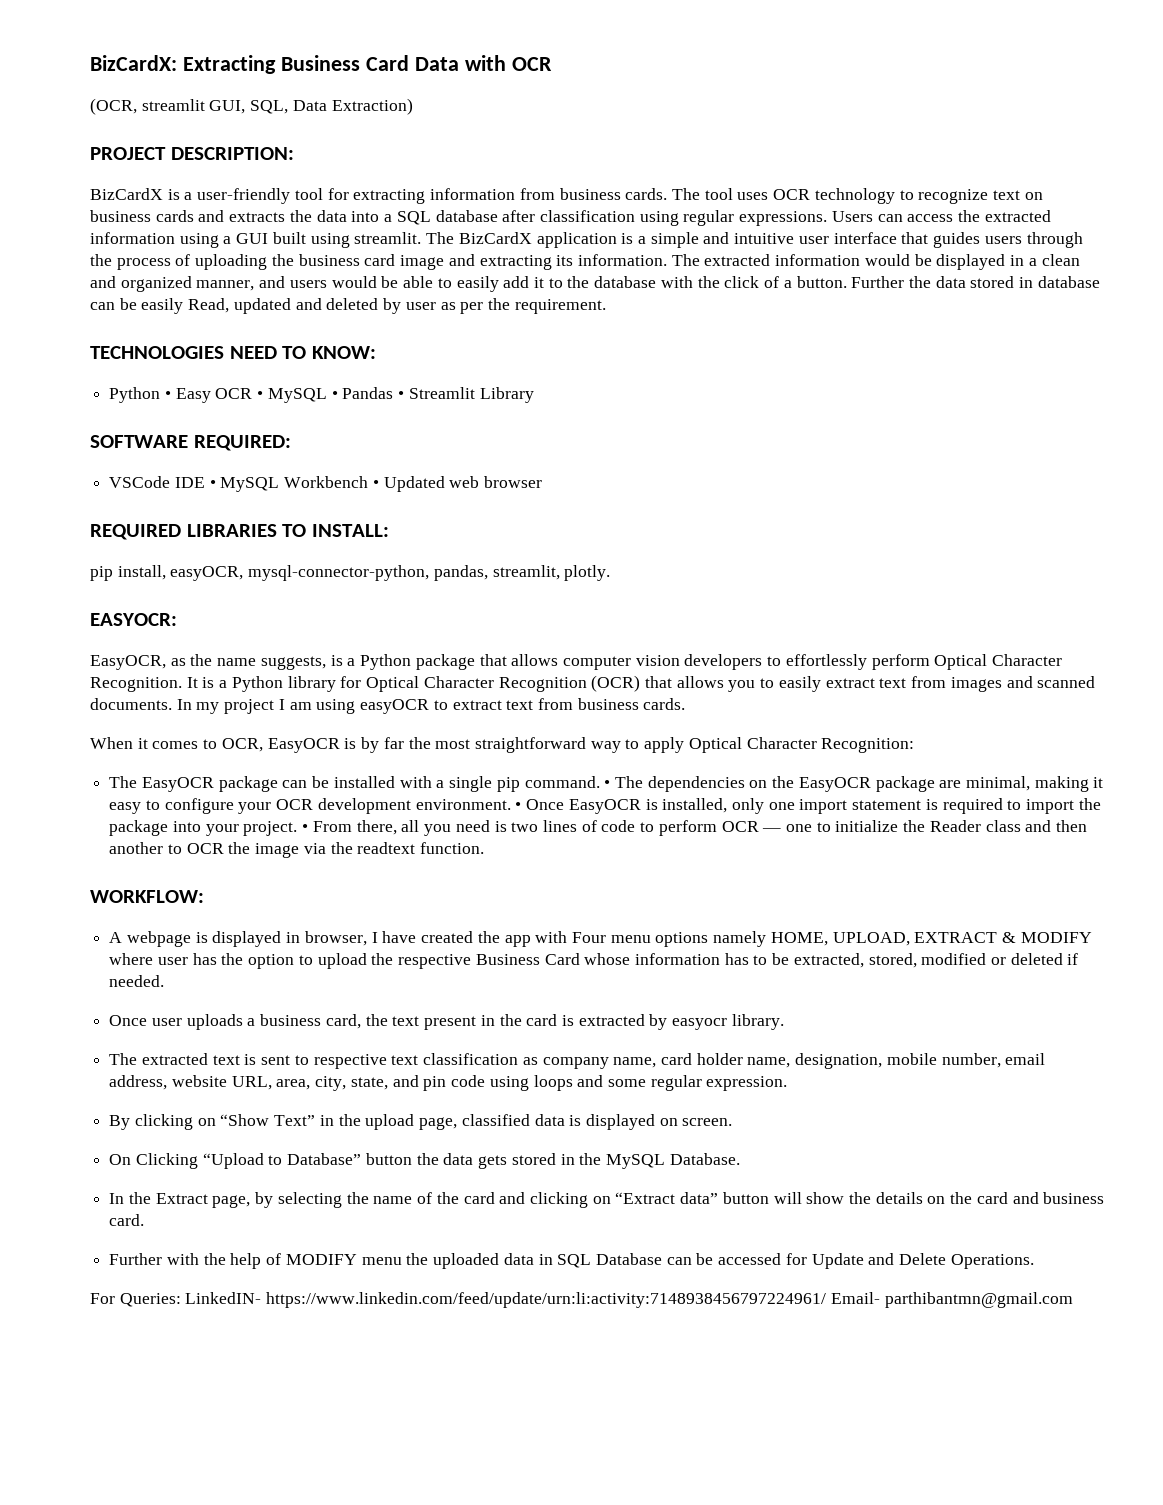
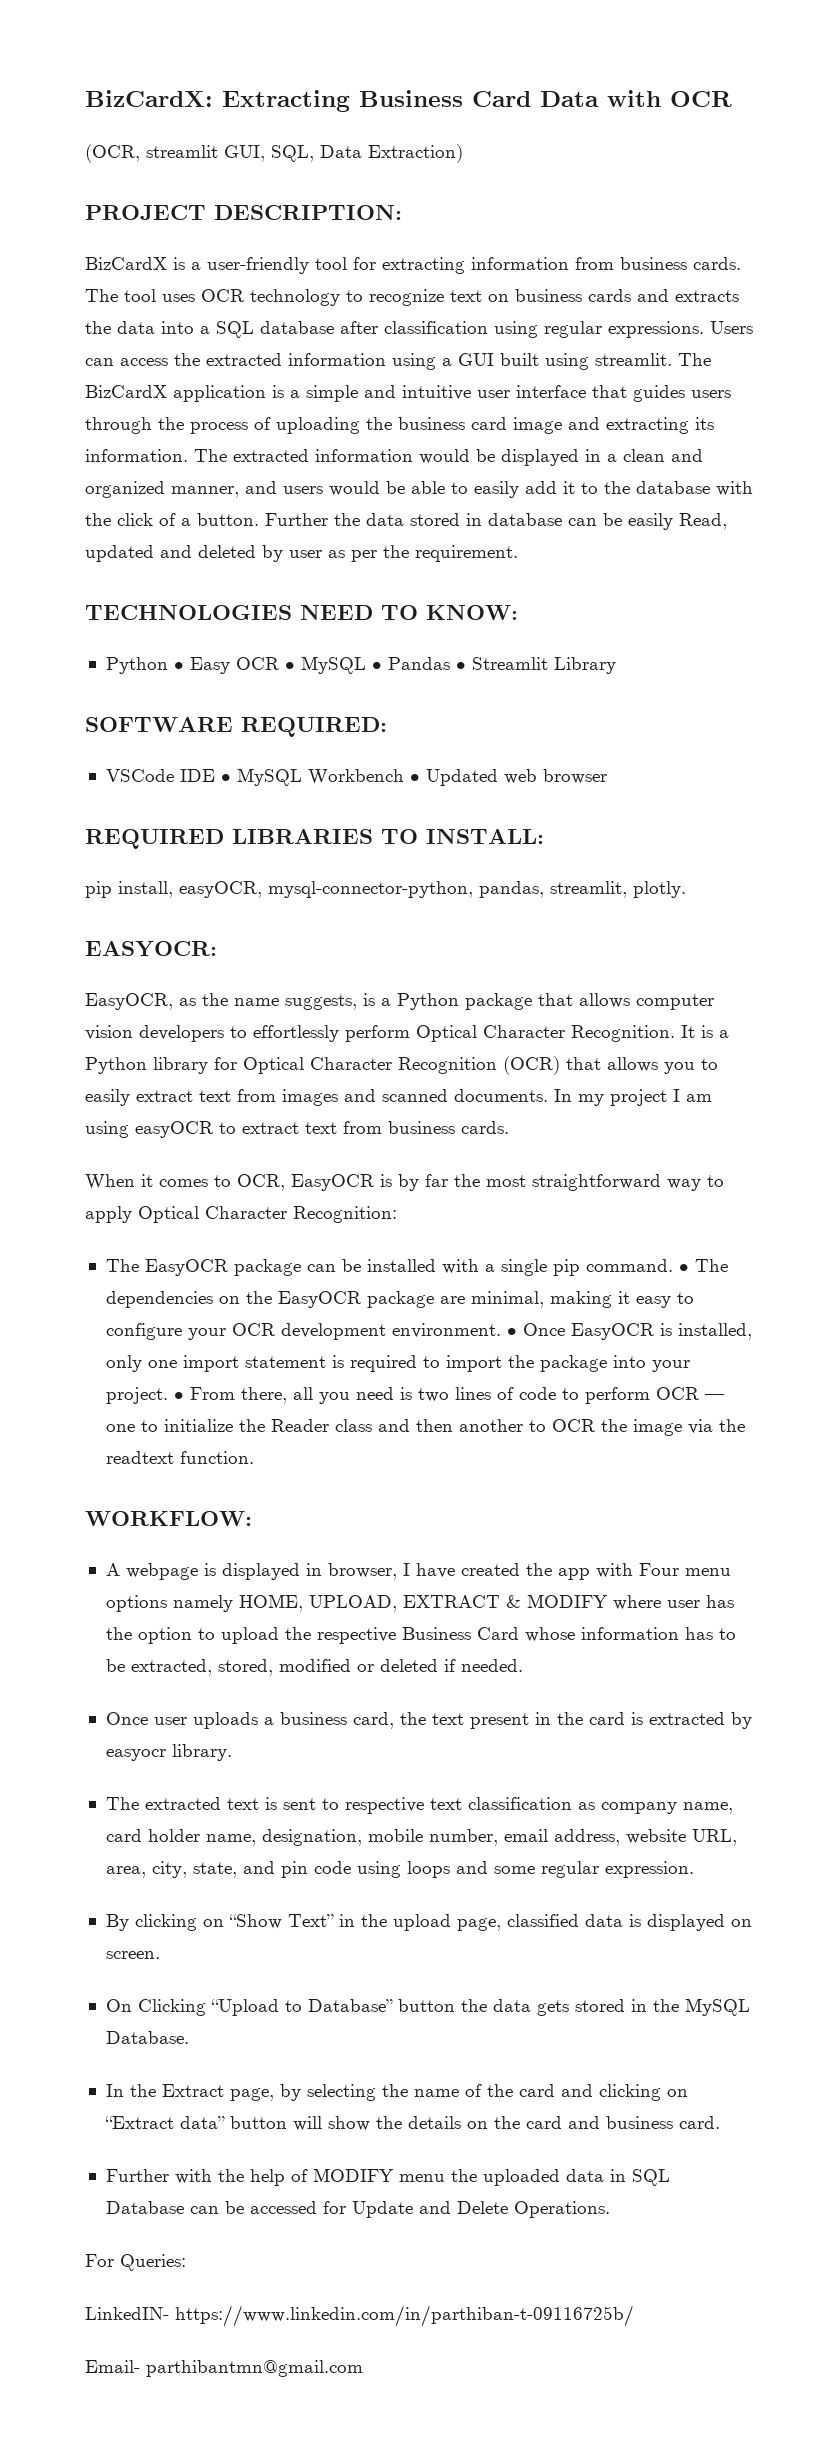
[185,1292,827,1308] LinkedIN- https://www.linkedin.com/feed/update/urn:li:activity:7148938456797224961/ -> [85,2305,634,2327] // LinkedIN- https://www.linkedin.com/in/parthiban-t-09116725b/ //

